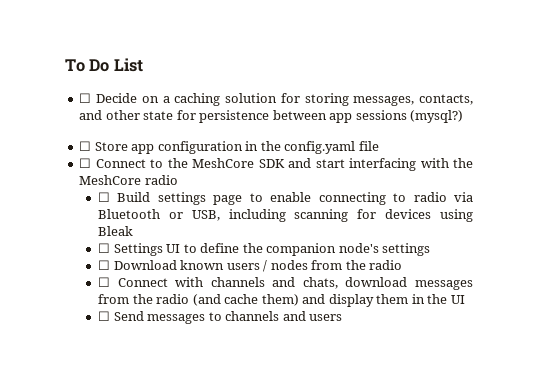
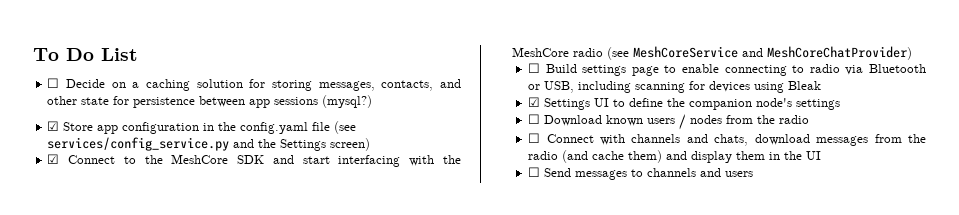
[79,141,92,151] ☐ -> [47,121,60,131] ☑
[79,158,92,168] // ☐ -> [334,121,357,134] [47,137,371,151] [47,154,60,164] (see services/config_service.py and the Settings screen) // ☑
(178, 180) none -> [607,46,913,60] (see MeshCoreService and MeshCoreChatProvider)
[98,243,111,253] ☐ -> [528,97,541,107] ☑

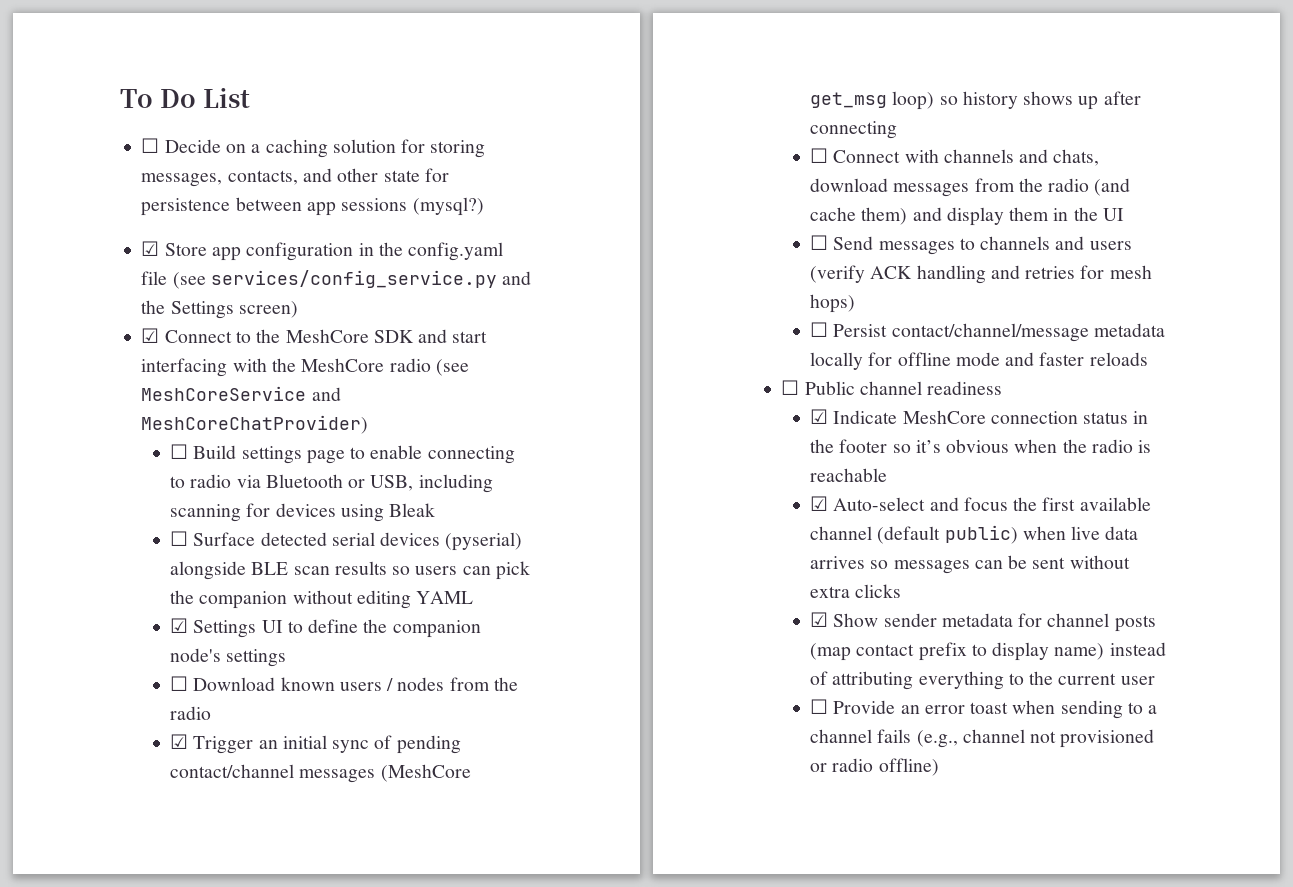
(822, 85) none -> [170,531,523,551] [170,561,530,580] [170,590,474,609] // ☐ Surface detected serial devices (pyserial) alongside BLE scan results so users can pick the companion without editing YAML
(810, 119) none -> [170,734,461,754] [170,764,471,783] [810,91,1141,110] [810,121,898,139] // ☑ Trigger an initial sync of pending contact/channel messages (MeshCore get_msg loop) so history shows up after connecting
(754, 174) none -> [810,265,1152,284] [810,294,856,313] [810,322,1165,342] [810,352,1148,370] [781,380,1003,395] [810,409,1149,424] [810,439,1152,453] [810,468,888,482] [810,496,1151,511] [810,525,1139,544] [810,555,1130,574] [810,584,902,598] [810,612,1156,632] [810,642,1166,661] [810,671,1155,690] [810,699,1158,719] [810,729,1155,748] [810,758,939,776] (verify ACK handling and retries for mesh hops) // ☐ Persist contact/channel/message metadata locally for offline mode and faster reloads // ☐ Public channel readiness // ☑ Indicate MeshCore connection status in the footer so it’s obvious when the radio is reachable // ☑ Auto-select and focus the first available channel (default public) when live data arrives so messages can be sent without extra clicks // ☑ Show sender metadata for channel posts (map contact prefix to display name) instead of attributing everything to the current user // ☐ Provide an error toast when sending to a channel fails (e.g., channel not provisioned or radio offline)

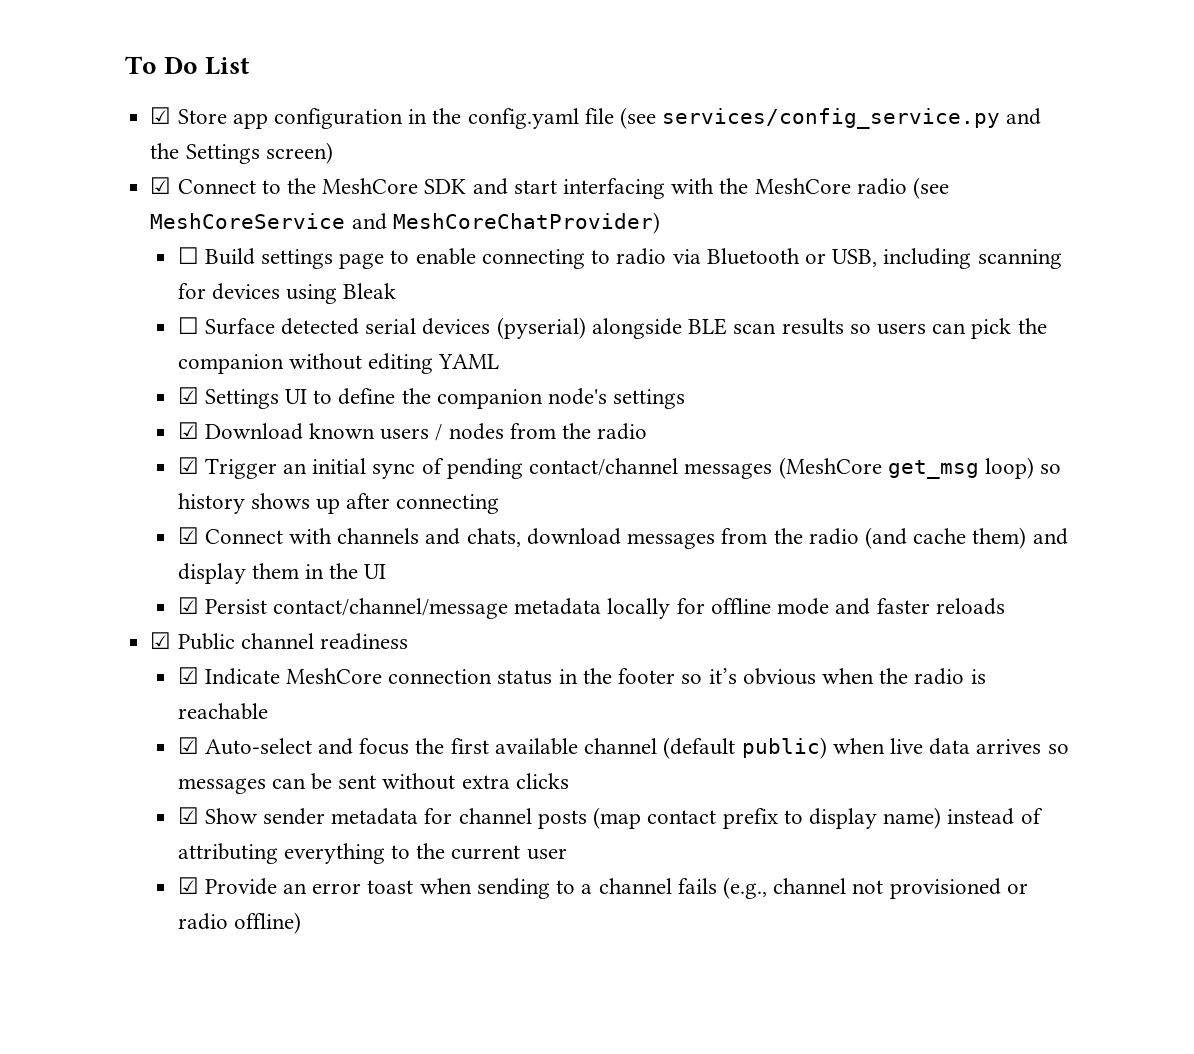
[141,138,486,158] [141,168,449,187] [141,197,484,216] // ☐ Decide on a caching solution for storing messages, contacts, and other state for persistence between app sessions (mysql?) -> (251, 66) none
[170,676,189,691] ☐ -> [177,422,199,439] ☑
[810,148,829,163] ☐ -> [177,527,199,544] ☑
[810,235,1132,255] [810,265,1152,284] [810,294,856,313] [810,322,829,337] ☐ Send messages to channels and users (verify ACK handling and retries for mesh hops) // ☐ -> [177,597,199,614] ☑
[781,380,800,395] ☐ -> [150,632,172,649] ☑
[810,699,829,714] ☐ -> [177,877,199,894] ☑

